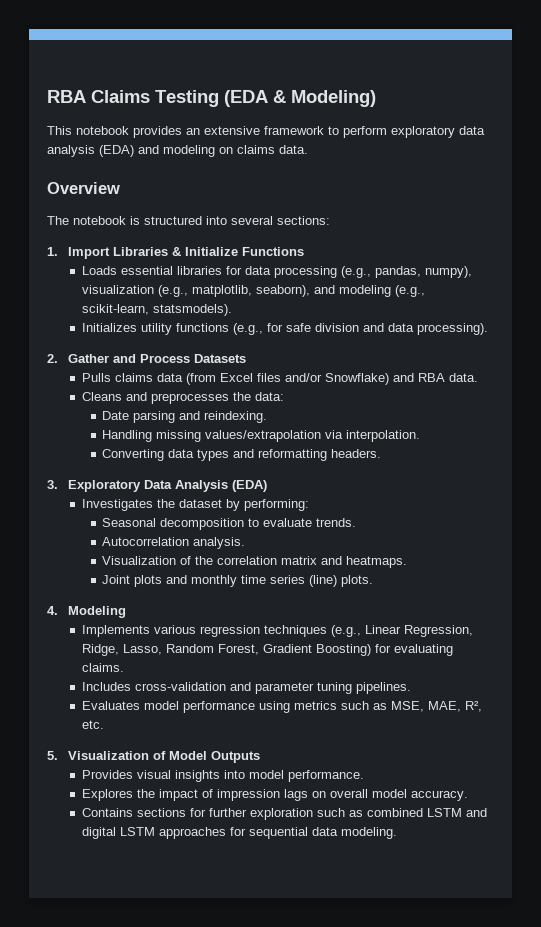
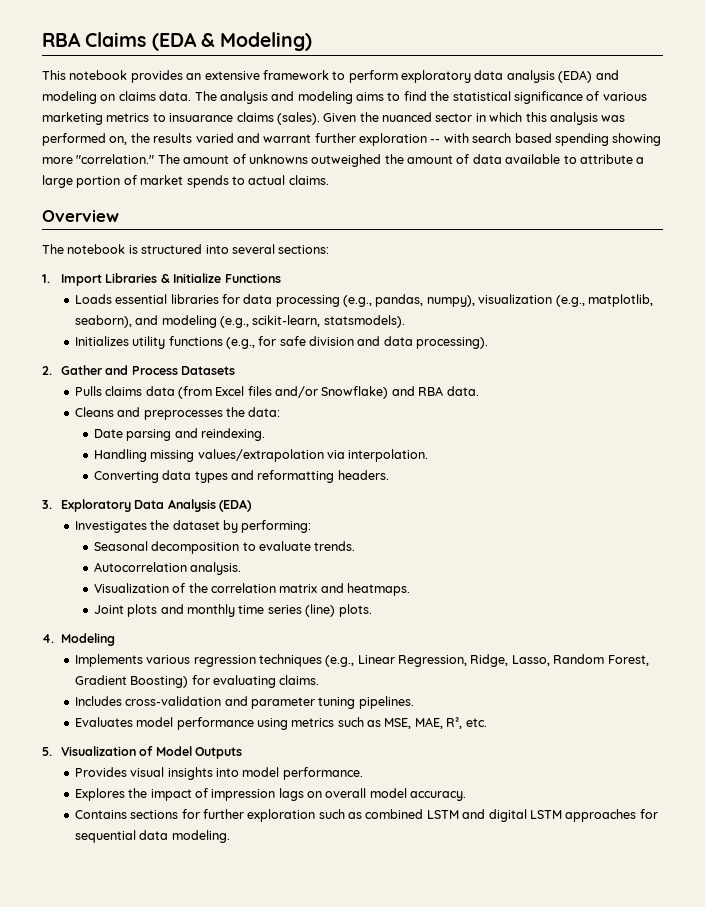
[155,90,219,107] Testing -> (147, 39) none
(308, 149) none -> [194,91,647,104] [42,112,626,125] [42,133,662,146] [42,154,645,167] [42,175,329,188] The analysis and modeling aims to find the statistical significance of various marketing metrics to insuarance claims (sales). Given the nuanced sector in which this analysis was performed on, the results varied and warrant further exploration -- with search based spending showing more "correlation." The amount of unknowns outweighed the amount of data available to attribute a large portion of market spends to actual claims.

